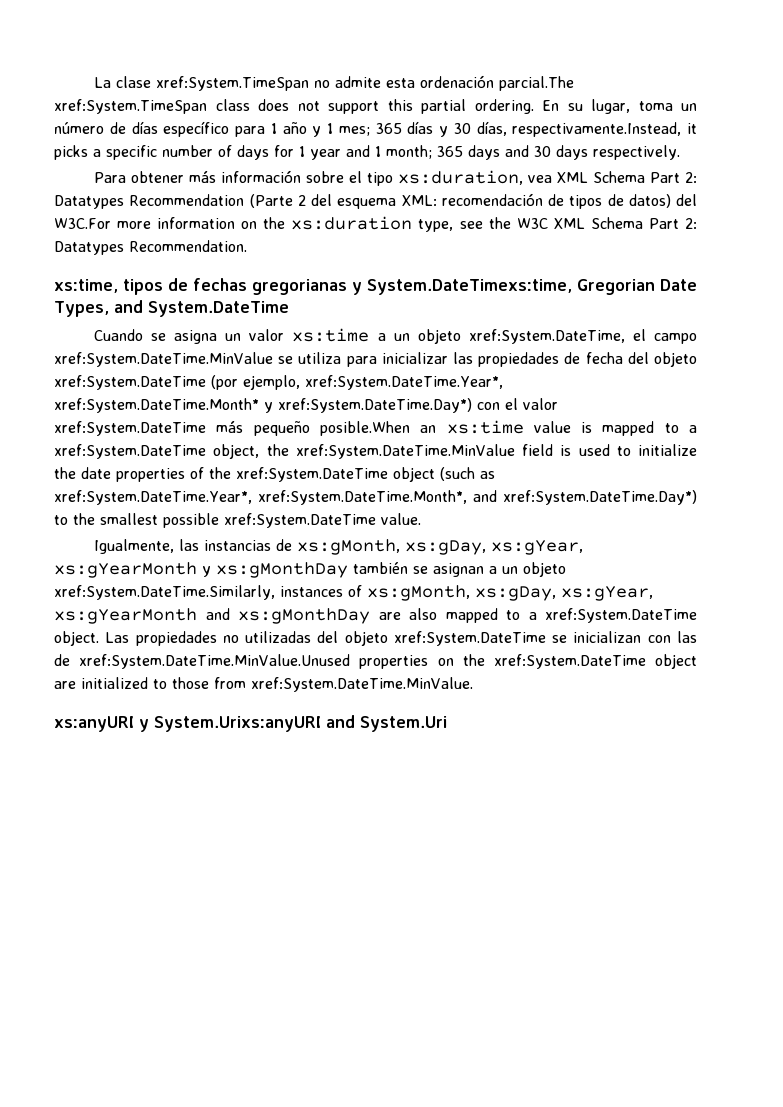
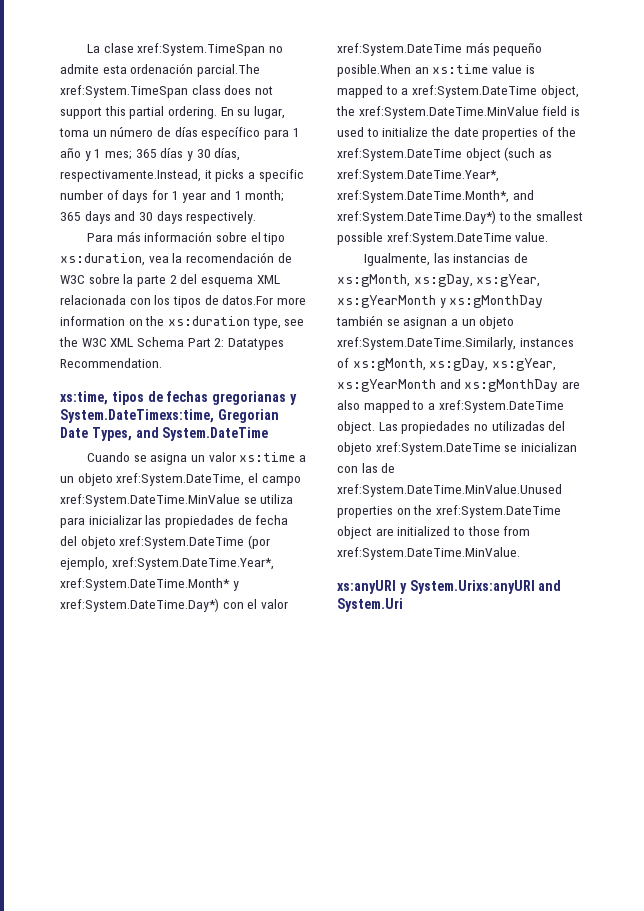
[130,171,184,183] obtener -> (113, 237) none
[556,171,697,183] [54,193,697,209] [54,218,111,229] XML Schema Part 2: Datatypes Recommendation (Parte 2 del esquema XML: recomendación de tipos de datos) del W3C.For -> [172,252,292,263] [60,274,280,287] [60,295,274,308] la recomendación de W3C sobre la parte 2 del esquema XML relacionada con los tipos de datos.For

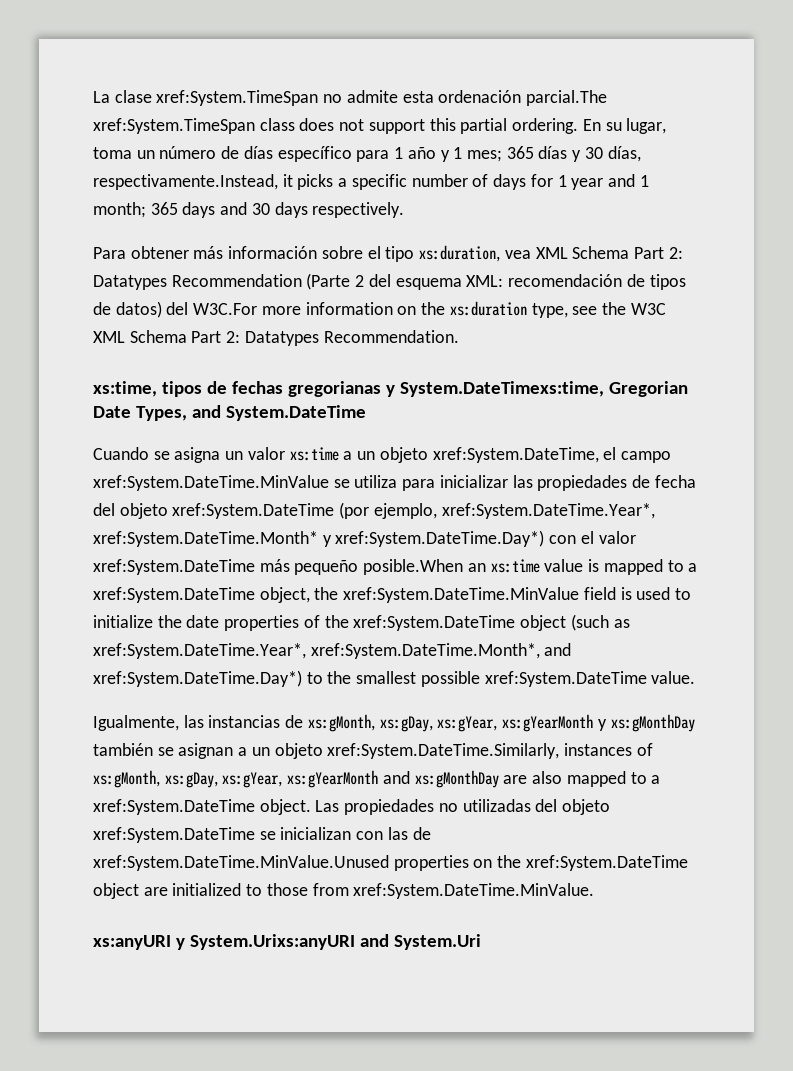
(113, 237) none -> [130,246,189,259] obtener
[172,252,292,263] [60,274,280,287] [60,295,274,308] la recomendación de W3C sobre la parte 2 del esquema XML relacionada con los tipos de datos.For -> [535,246,683,259] [93,273,686,290] [93,301,258,318] XML Schema Part 2: Datatypes Recommendation (Parte 2 del esquema XML: recomendación de tipos de datos) del W3C.For

